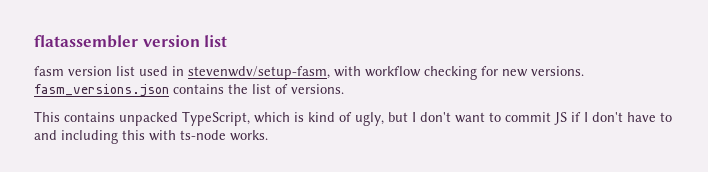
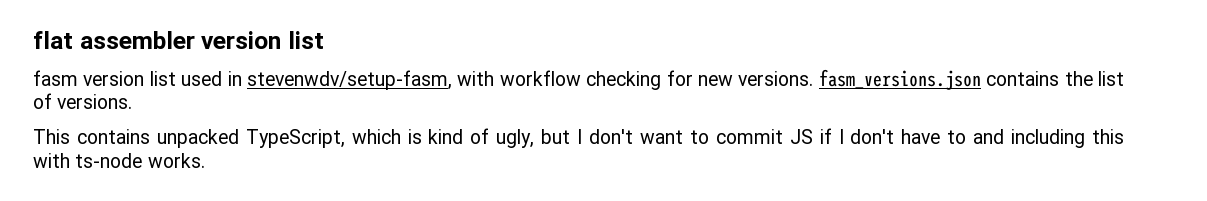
[34,35,138,48] flatassembler -> [33,31,195,49] flat assembler

